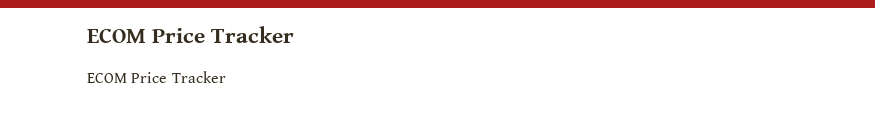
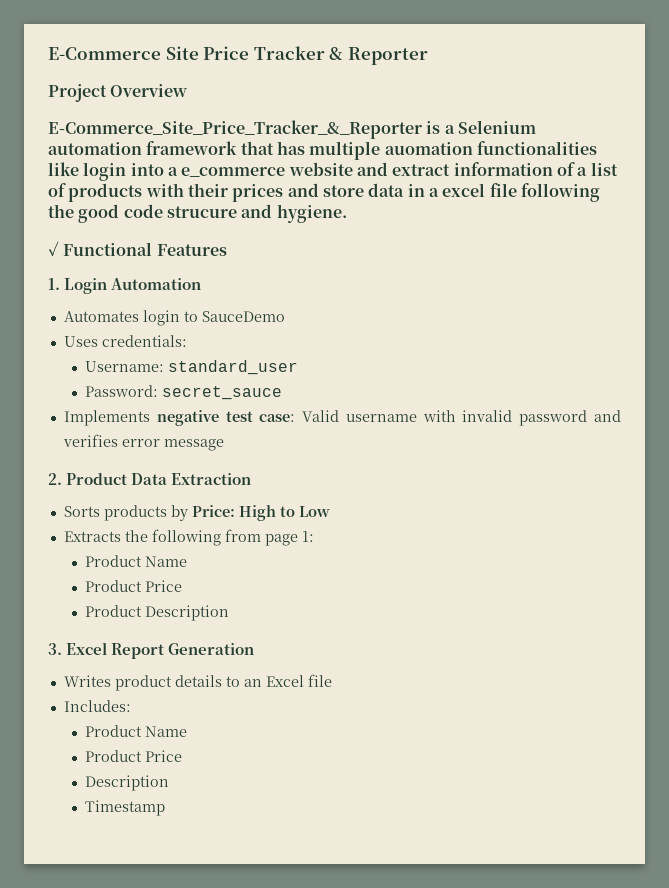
[87,26,295,43] [87,71,226,83] ECOM Price Tracker // ECOM Price Tracker -> [48,46,428,65] [48,84,188,102] [48,120,536,139] [48,141,597,160] [48,162,618,181] [48,183,600,202] [48,204,347,223] [48,241,227,256] [48,278,202,294] [63,310,285,326] [63,335,187,347] [85,360,299,375] [85,385,283,400] [63,410,621,426] [62,434,224,451] [48,473,252,485] [63,505,330,521] [63,529,314,546] [85,555,188,567] [85,580,183,592] [85,605,230,621] [48,642,255,659] [63,674,332,691] [63,700,131,712] [85,725,188,737] [85,750,183,762] [85,775,170,791] [85,800,166,816] E-Commerce Site Price Tracker & Reporter // Project Overview // E-Commerce_Site_Price_Tracker_&_Reporter is a Selenium automation framework that has multiple auomation functionalities like login into a e_commerce website and extract information of a list of products with their prices and store data in a excel file following the good code strucure and hygiene. // ✓ Functional Features // 1. Login Automation // Automates login to SauceDemo // Uses credentials: // Username: standard_user // Password: secret_sauce // Implements negative test case: Valid username with invalid password and verifies error message // 2. Product Data Extraction // Sorts products by Price: High to Low // Extracts the following from page 1: // Product Name // Product Price // Product Description // 3. Excel Report Generation // Writes product details to an Excel file // Includes: // Product Name // Product Price // Description // Timestamp

